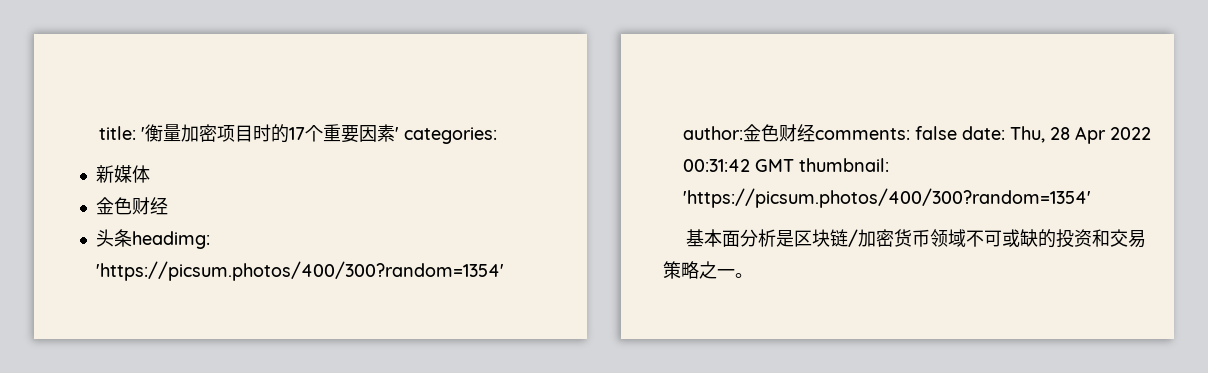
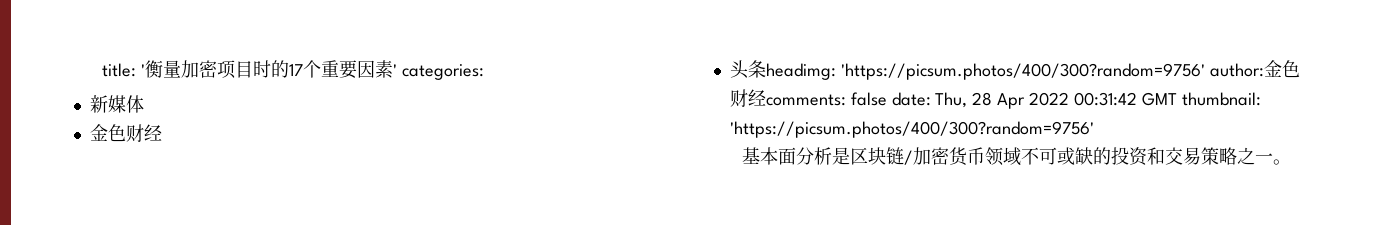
[95,261,504,281] 'https://picsum.photos/400/300?random=1354' -> [840,63,1205,80] 'https://picsum.photos/400/300?random=9756'
[682,188,1091,208] 'https://picsum.photos/400/300?random=1354' -> [729,121,1094,138] 'https://picsum.photos/400/300?random=9756'

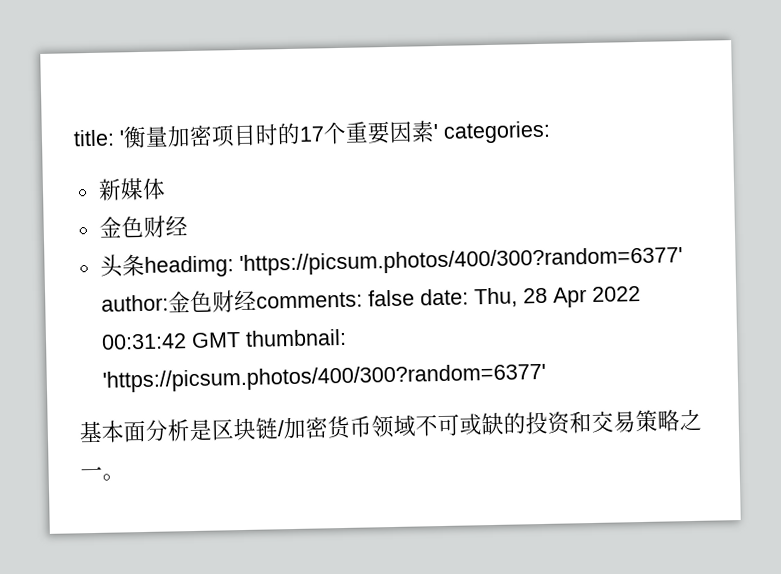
[840,63,1205,80] 'https://picsum.photos/400/300?random=9756' -> [238,246,683,277] 'https://picsum.photos/400/300?random=6377'
[729,121,1094,138] 'https://picsum.photos/400/300?random=9756' -> [101,362,546,393] 'https://picsum.photos/400/300?random=6377'

